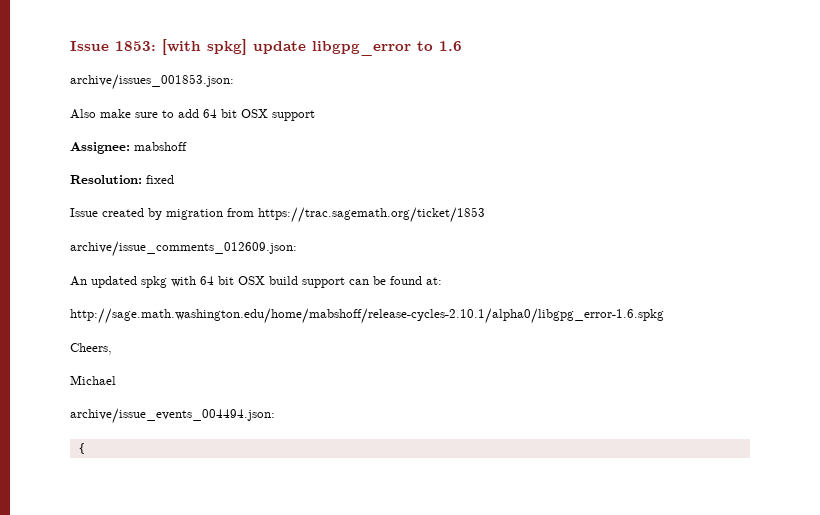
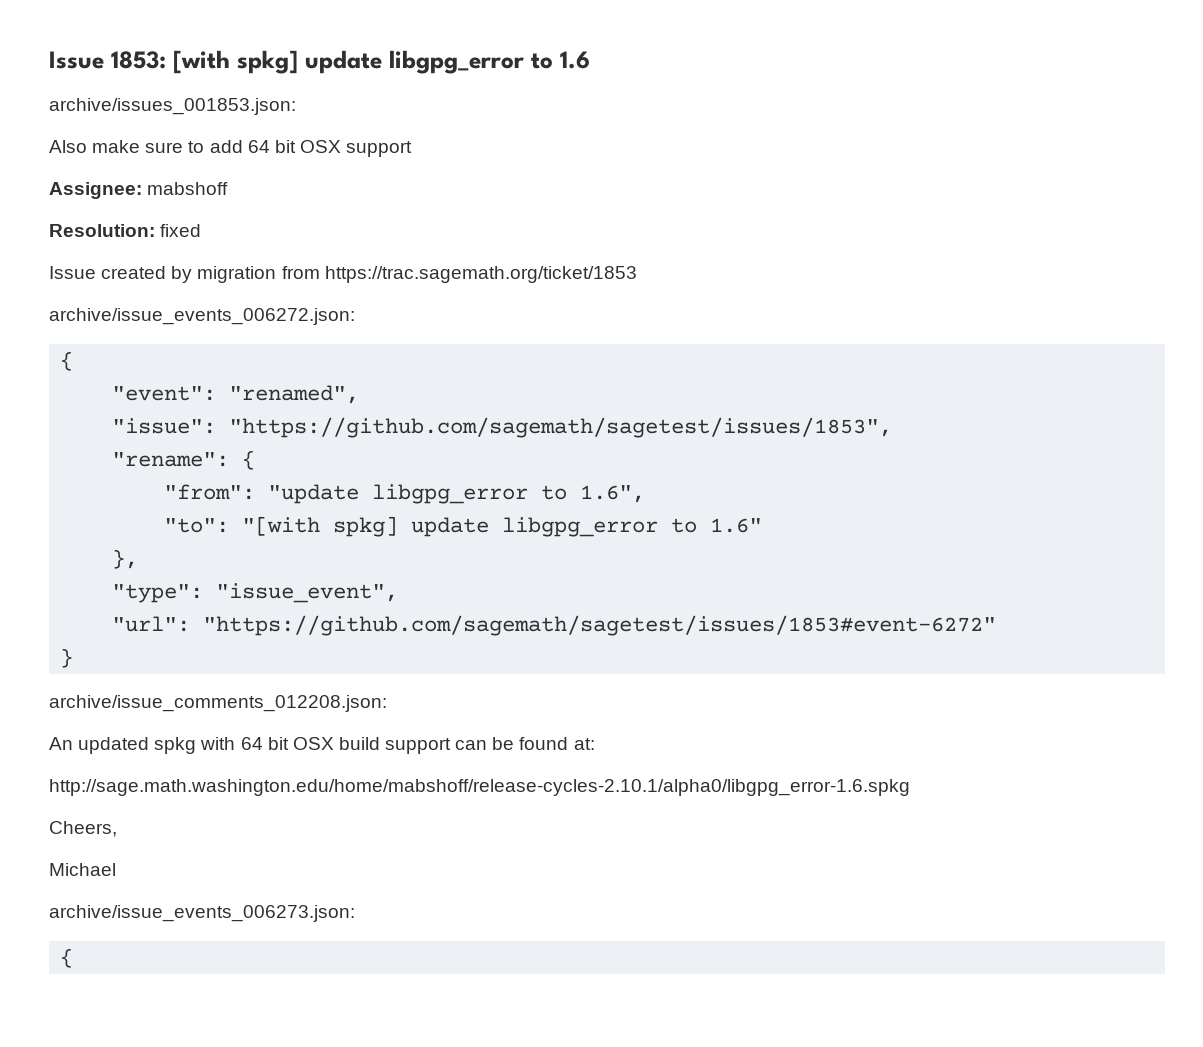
[70,241,297,257] archive/issue_comments_012609.json: -> [49,308,355,325] [60,351,74,371] [112,385,360,404] [112,417,893,438] [112,450,256,470] [164,484,646,504] [164,516,763,537] [112,549,139,569] [112,583,399,603] [112,615,997,636] [60,648,74,668] [49,695,387,712] archive/issue_events_006272.json: // { // "event": "renamed", // "issue": "https://github.com/sagemath/sagetest/issues/1853", // "rename": { // "from": "update libgpg_error to 1.6", // "to": "[with spkg] update libgpg_error to 1.6" // }, // "type": "issue_event", // "url": "https://github.com/sagemath/sagetest/issues/1853#event-6272" // } // archive/issue_comments_012208.json:
[70,408,275,424] archive/issue_events_004494.json: -> [49,905,355,922] archive/issue_events_006273.json:

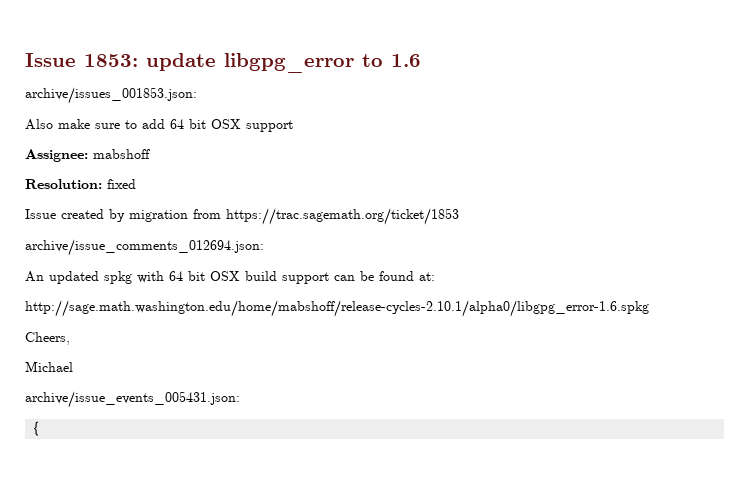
[173,50,298,74] [with spkg] -> (138, 60) none
[49,308,355,325] [60,351,74,371] [112,385,360,404] [112,417,893,438] [112,450,256,470] [164,484,646,504] [164,516,763,537] [112,549,139,569] [112,583,399,603] [112,615,997,636] [60,648,74,668] [49,695,387,712] archive/issue_events_006272.json: // { // "event": "renamed", // "issue": "https://github.com/sagemath/sagetest/issues/1853", // "rename": { // "from": "update libgpg_error to 1.6", // "to": "[with spkg] update libgpg_error to 1.6" // }, // "type": "issue_event", // "url": "https://github.com/sagemath/sagetest/issues/1853#event-6272" // } // archive/issue_comments_012208.json: -> [25,239,264,256] archive/issue_comments_012694.json:
[49,905,355,922] archive/issue_events_006273.json: -> [25,391,240,408] archive/issue_events_005431.json:

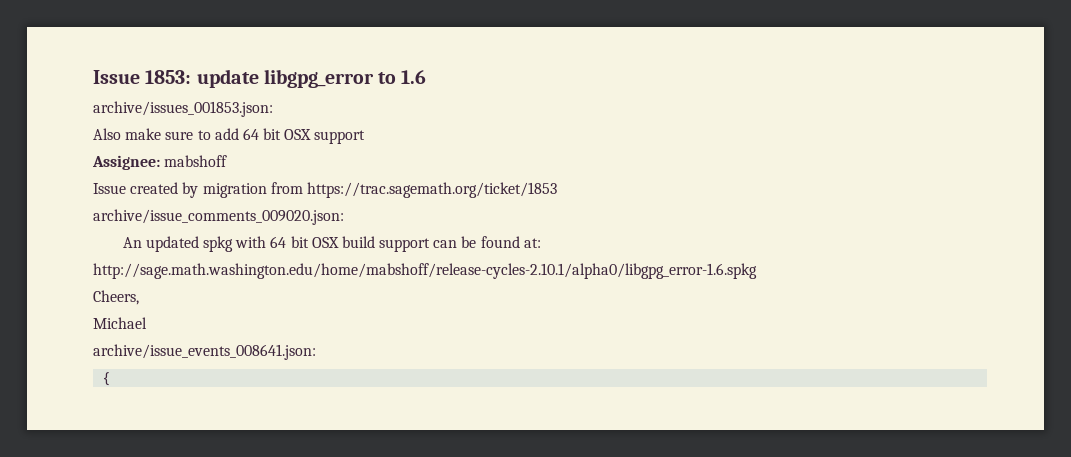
[25,179,136,189] // Resolution: fixed -> (228, 161) none
[25,239,264,256] archive/issue_comments_012694.json: -> [93,209,344,225] archive/issue_comments_009020.json:
[25,391,240,408] archive/issue_events_005431.json: -> [93,344,316,360] archive/issue_events_008641.json:

